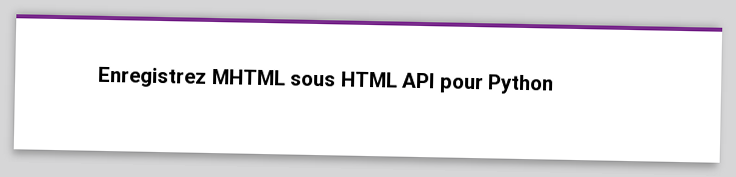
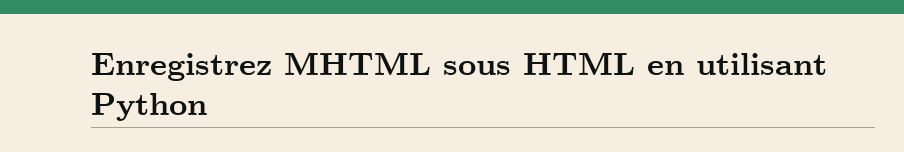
[402,72,484,94] API pour -> [647,53,827,75] en utilisant

